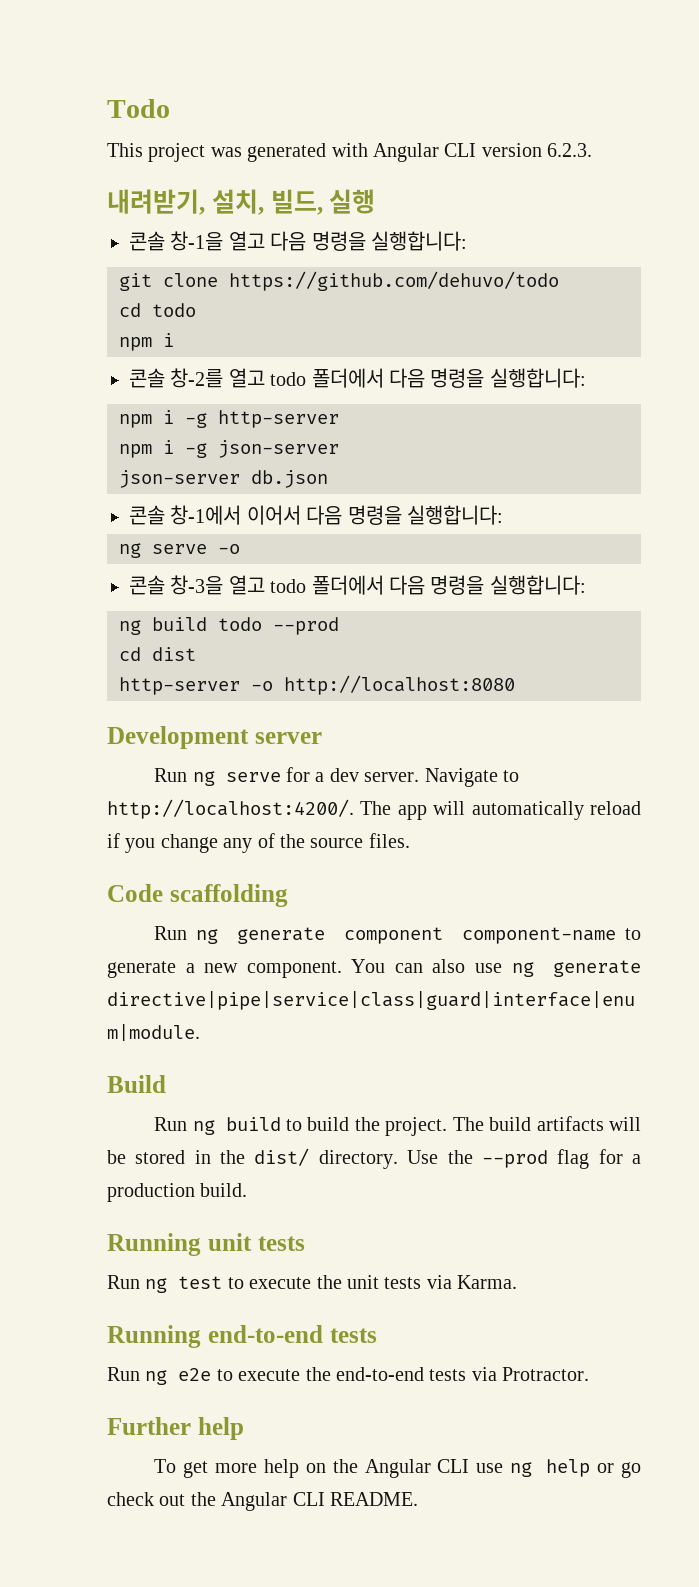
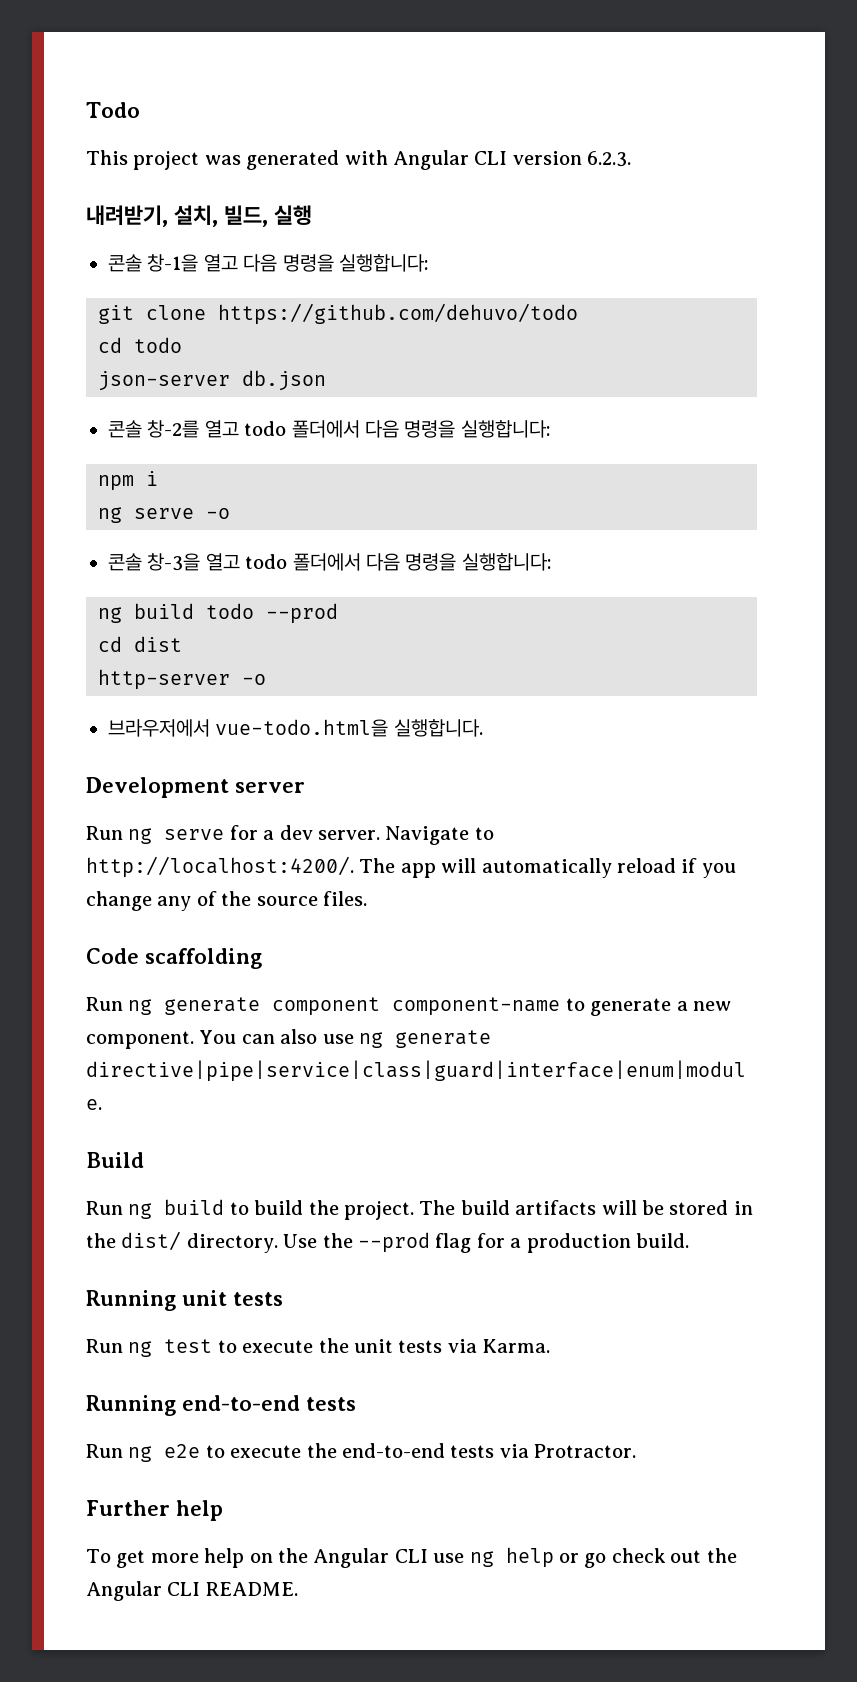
[119,333,174,351] npm i -> [98,370,326,391] json-server db.json
[185,410,339,428] [119,440,339,458] [119,470,328,488] [129,505,503,525] -g http-server // npm i -g json-server // json-server db.json // 콘솔 창-1에서 이어서 다음 명령을 실행합니다: -> (158, 478) none
[284,675,515,695] http://localhost:8080 -> [108,719,483,737] // 브라우저에서 vue-todo.html을 실행합니다.

